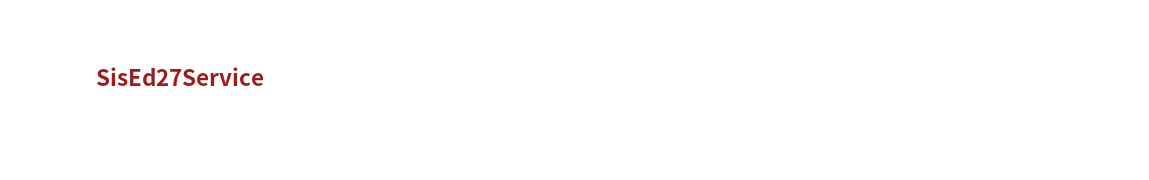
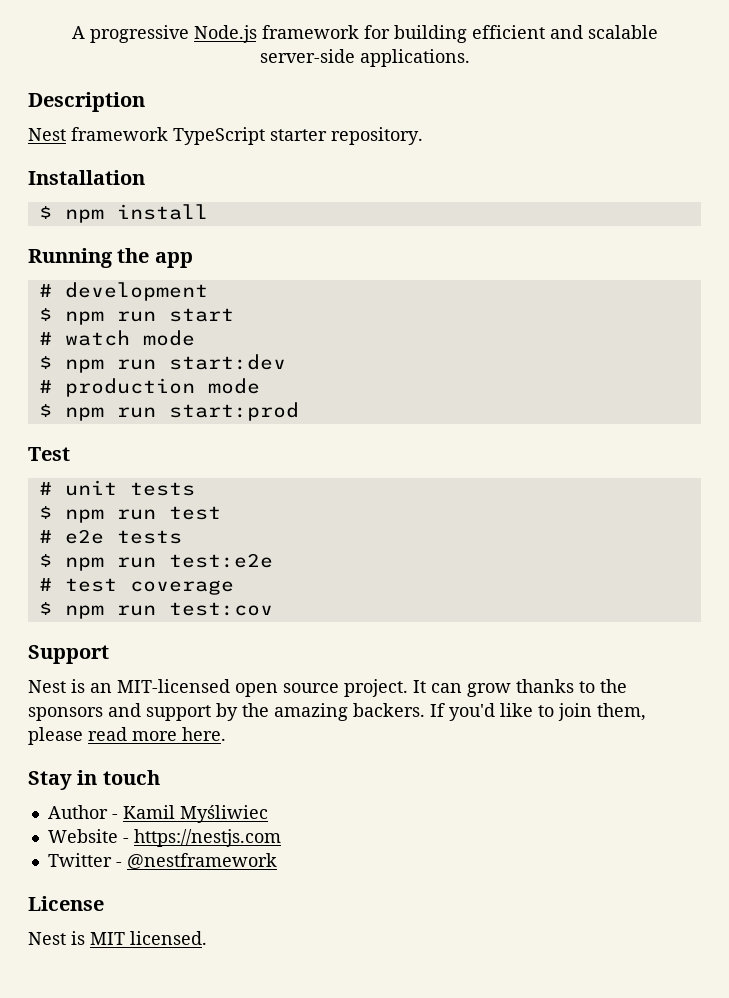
[96,67,264,86] SisEd27Service -> [71,25,658,43] [259,49,470,67] [28,92,145,112] [28,127,423,145] [28,170,145,185] [38,204,208,223] [28,248,193,268] [38,282,208,301] [38,308,234,325] [38,330,195,346] [38,354,286,373] [38,378,260,397] [38,402,299,421] [28,447,70,461] [38,480,195,496] [38,506,221,523] [38,529,182,544] [38,553,273,571] [38,578,234,595] [38,602,273,619] [28,645,109,664] [28,679,627,697] [28,703,646,721] [28,727,226,745] [28,770,160,790] [47,805,268,823] [47,829,281,847] [47,853,277,869] [28,896,104,911] [28,931,207,945] A progressive Node.js framework for building efficient and scalable server-side applications. // Description // Nest framework TypeScript starter repository. // Installation // $ npm install // Running the app // # development // $ npm run start // # watch mode // $ npm run start:dev // # production mode // $ npm run start:prod // Test // # unit tests // $ npm run test // # e2e tests // $ npm run test:e2e // # test coverage // $ npm run test:cov // Support // Nest is an MIT-licensed open source project. It can grow thanks to the sponsors and support by the amazing backers. If you'd like to join them, please read more here. // Stay in touch // Author - Kamil Myśliwiec // Website - https://nestjs.com // Twitter - @nestframework // License // Nest is MIT licensed.

